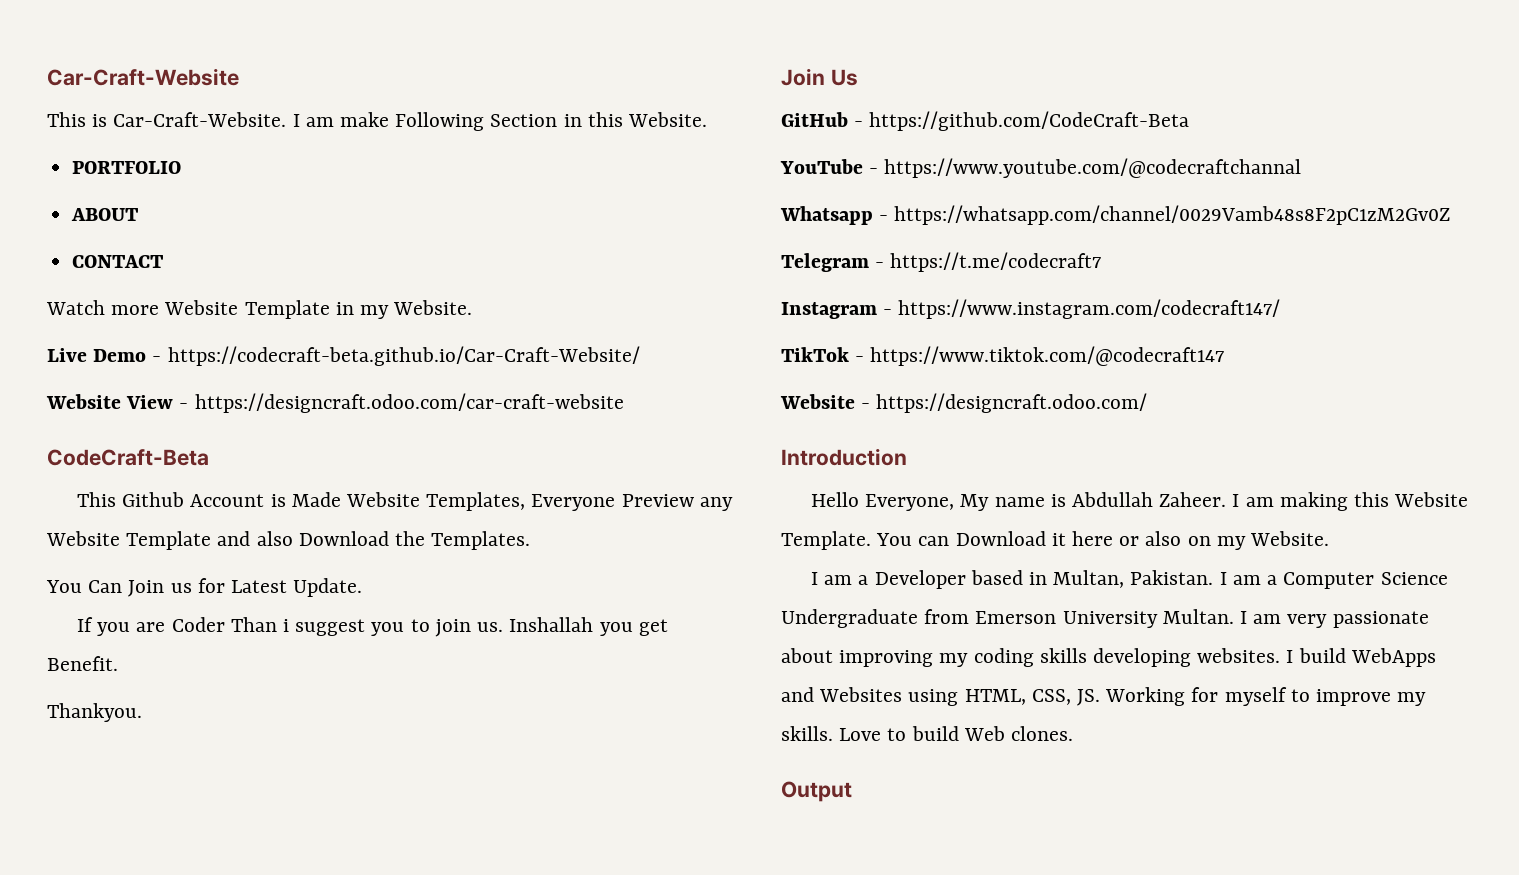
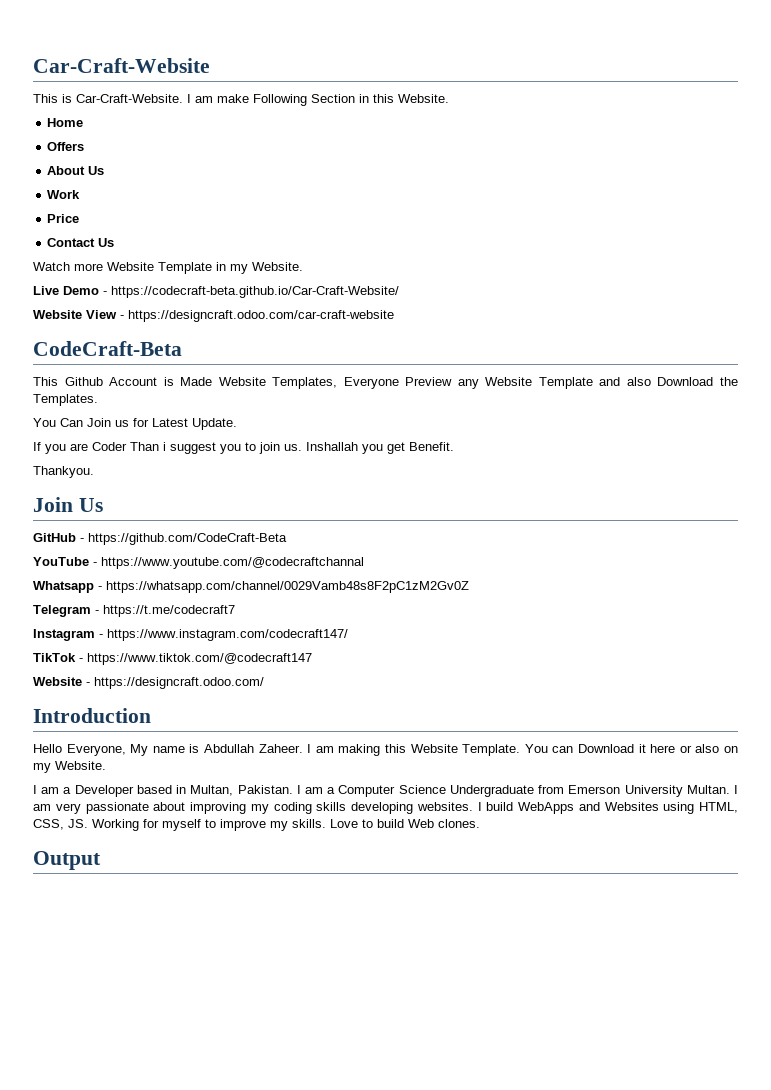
[72,161,182,174] [71,208,140,221] [72,255,165,268] PORTFOLIO // ABOUT // CONTACT -> [47,118,84,127] [47,142,85,151] [47,166,105,175] [47,190,81,199] [47,214,80,223] [47,238,115,247] Home // Offers // About Us // Work // Price // Contact Us

